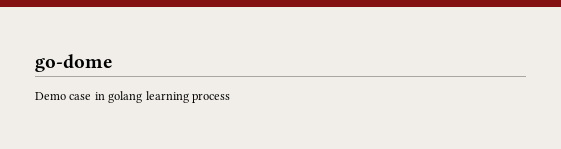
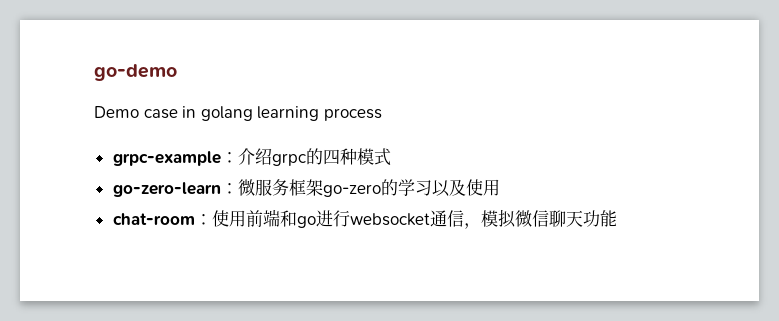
[35,54,113,72] go-dome -> [94,64,177,81] go-demo
(230, 98) none -> [112,148,391,166] [112,179,500,197] [112,209,617,229] // grpc-example：介绍grpc的四种模式 // go-zero-learn：微服务框架go-zero的学习以及使用 // chat-room：使用前端和go进行websocket通信，模拟微信聊天功能

